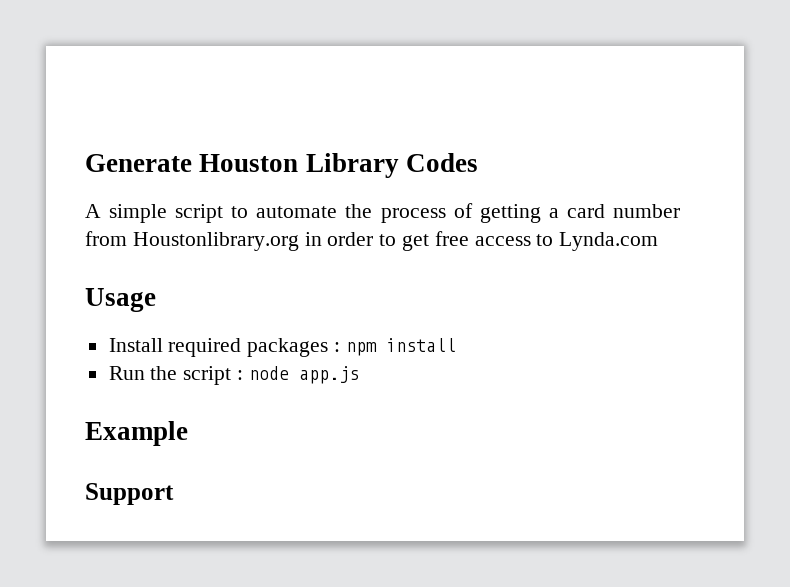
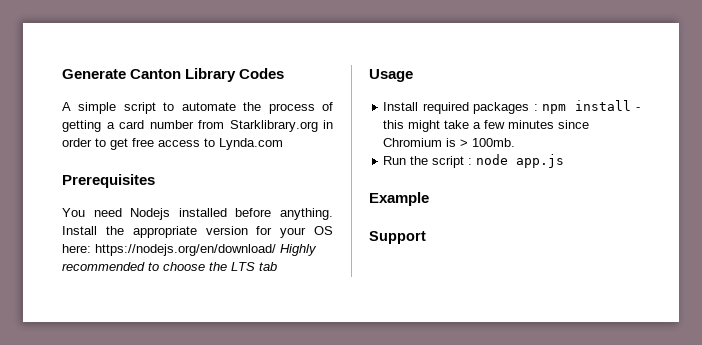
[199,154,299,172] Houston -> [130,69,182,79] Canton
[132,232,299,251] Houstonlibrary.org -> [229,120,318,132] Starklibrary.org
(659, 241) none -> [62,174,155,188] [62,208,333,220] [62,226,333,238] [62,244,317,256] [62,262,277,271] // Prerequisites // You need Nodejs installed before anything. Install the appropriate version for your OS here: https://nodejs.org/en/download/ Highly recommended to choose the LTS tab
(456, 345) none -> [636,107,640,111] [383,120,590,132] [383,138,516,147] - this might take a few minutes since Chromium is > 100mb.

